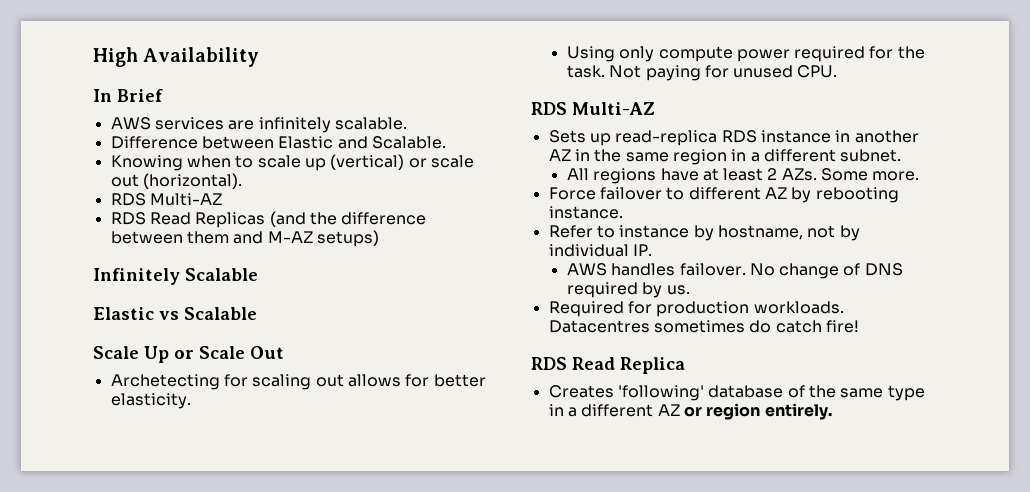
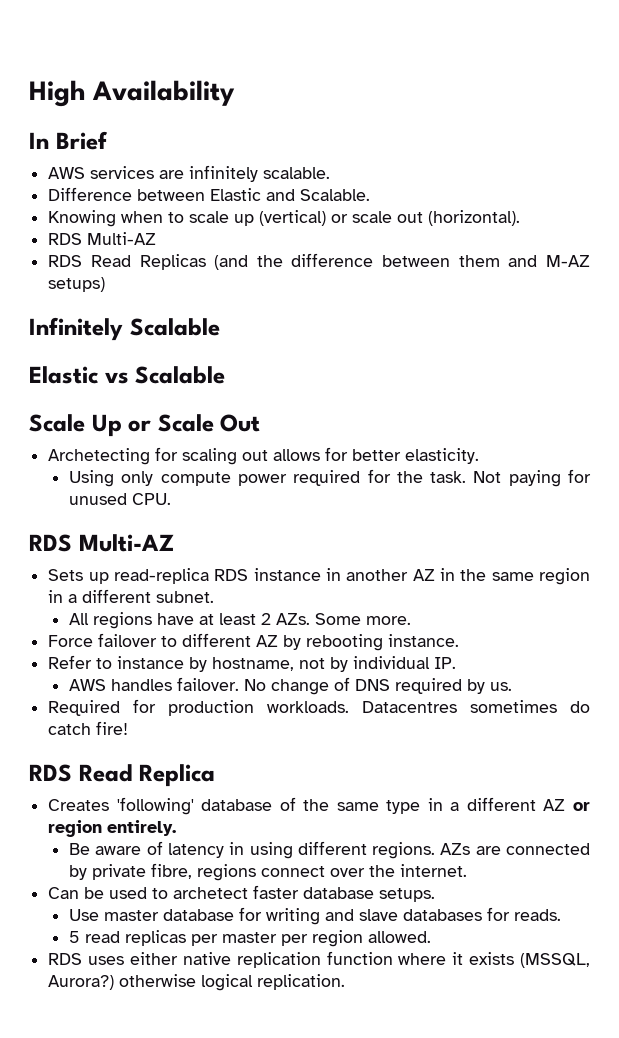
(832, 411) none -> [69,841,590,859] [69,863,468,881] [48,885,436,902] [69,907,562,925] [69,930,432,947] [48,951,590,968] [48,974,346,991] // Be aware of latency in using different regions. AZs are connected by private fibre, regions connect over the internet. // Can be used to archetect faster database setups. // Use master database for writing and slave databases for reads. // 5 read replicas per master per region allowed. // RDS uses either native replication function where it exists (MSSQL, Aurora?) otherwise logical replication.

